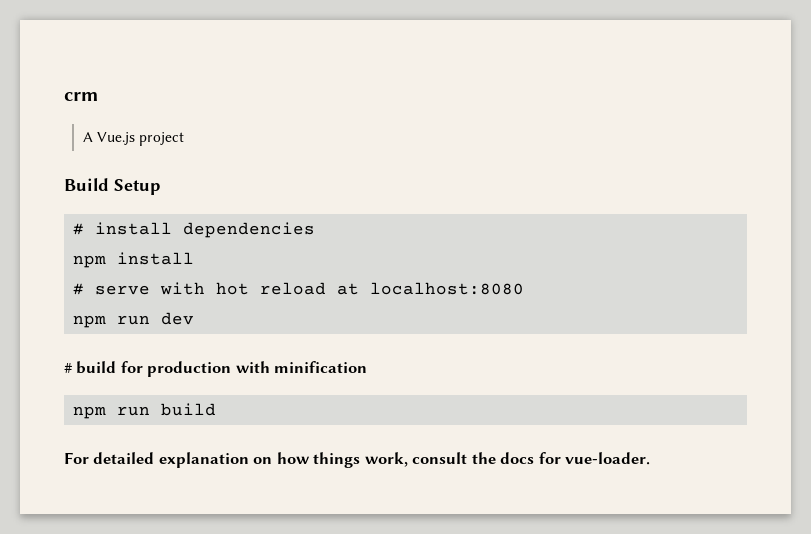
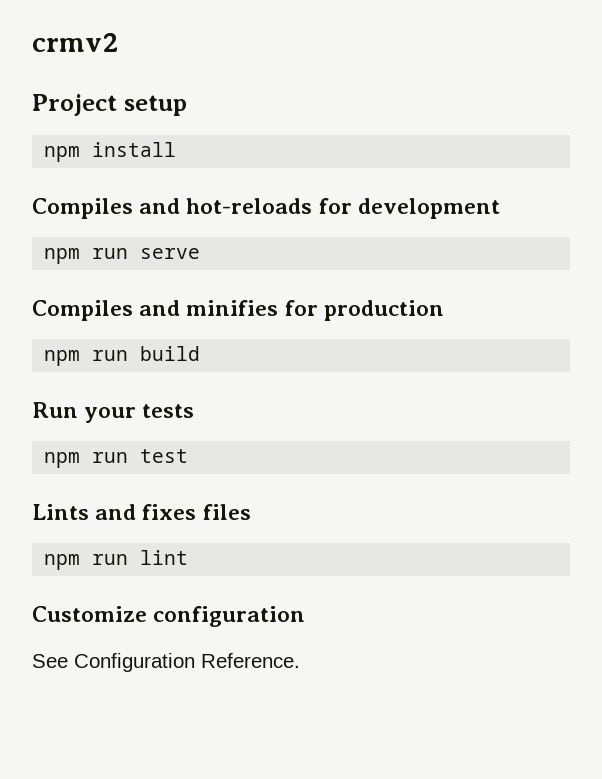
[64,92,98,101] [82,132,185,146] [64,178,161,195] [73,222,316,238] [73,252,195,268] [73,282,525,295] [73,312,195,328] [64,361,117,374] crm // A Vue.js project // Build Setup // # install dependencies // npm install // # serve with hot reload at localhost:8080 // npm run dev // # build -> [32,33,118,52] [32,94,187,116] [44,142,177,162] [32,198,500,219] [44,248,201,264] [32,300,279,321] crmv2 // Project setup // npm install // Compiles and hot-reloads for development // npm run serve // Compiles and minifies
[235,361,368,373] with minification -> (444, 310) none
[64,452,651,468] For detailed explanation on how things work, consult the docs for vue-loader. -> [32,402,195,423] [44,449,189,468] [32,504,251,520] [44,550,189,570] [32,606,306,627] [32,653,300,672] Run your tests // npm run test // Lints and fixes files // npm run lint // Customize configuration // See Configuration Reference.

